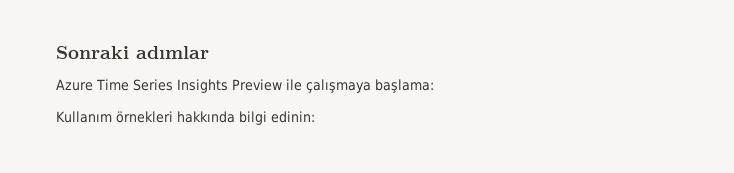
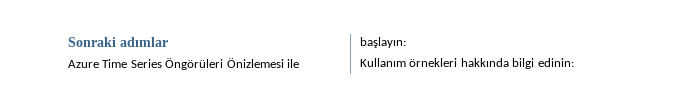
[177,79,434,93] Insights Preview ile çalışmaya başlama: -> [165,58,299,70] [360,37,406,48] Öngörüleri Önizlemesi ile başlayın:

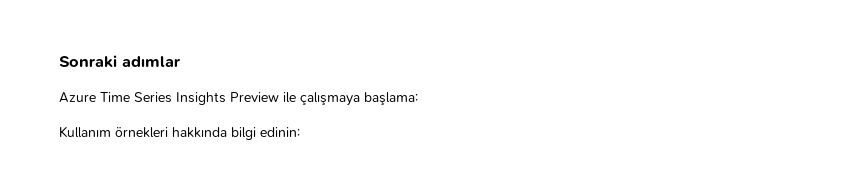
[165,58,299,70] [360,37,406,48] Öngörüleri Önizlemesi ile başlayın: -> [176,92,418,106] Insights Preview ile çalışmaya başlama:

